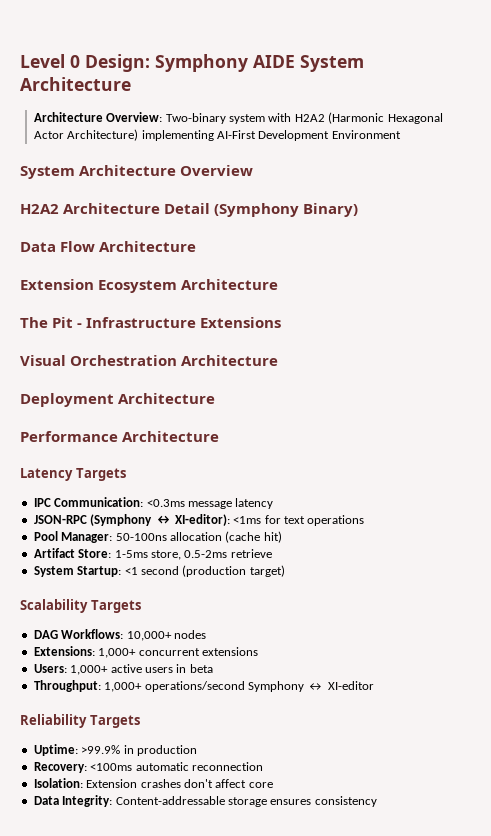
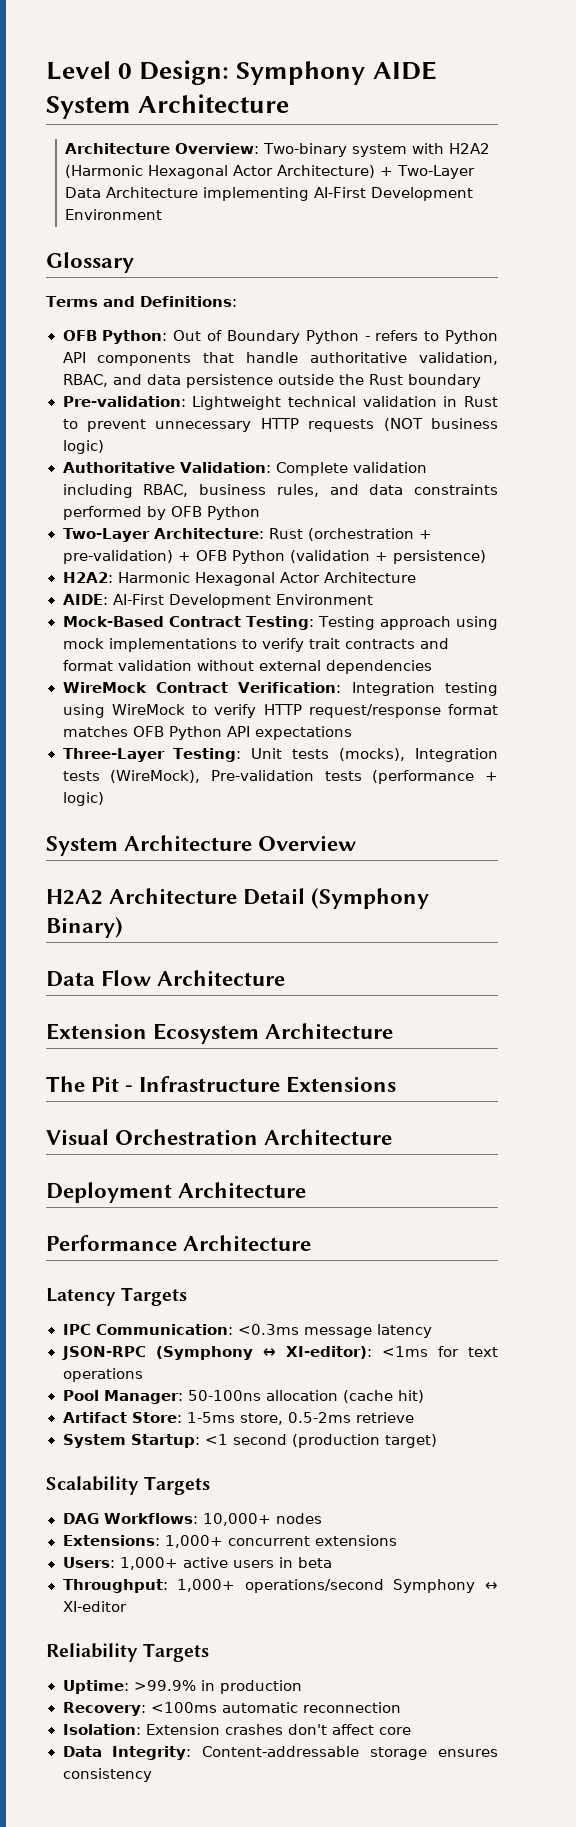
(139, 135) none -> [380,165,476,179] [65,187,199,198] + Two-Layer Data Architecture
(401, 134) none -> [46,252,134,273] [46,296,237,307] [62,330,498,344] [62,352,498,366] [62,374,481,388] [62,396,498,410] [62,418,499,432] [62,440,104,454] [62,462,427,476] [62,484,498,498] [62,506,260,520] [62,528,433,542] [62,550,486,564] [62,572,416,586] [62,594,374,608] [62,616,498,630] [62,638,449,652] [62,660,432,674] [62,682,498,696] [62,704,498,718] [62,726,352,740] [62,748,498,762] [62,770,498,784] [62,792,104,806] // Glossary // Terms and Definitions: // OFB Python: Out of Boundary Python - refers to Python API components that handle authoritative validation, RBAC, and data persistence outside the Rust boundary // Pre-validation: Lightweight technical validation in Rust to prevent unnecessary HTTP requests (NOT business logic) // Authoritative Validation: Complete validation including RBAC, business rules, and data constraints performed by OFB Python // Two-Layer Architecture: Rust (orchestration + pre-validation) + OFB Python (validation + persistence) // H2A2: Harmonic Hexagonal Actor Architecture // AIDE: AI-First Development Environment // Mock-Based Contract Testing: Testing approach using mock implementations to verify trait contracts and format validation without external dependencies // WireMock Contract Verification: Integration testing using WireMock to verify HTTP request/response format matches OFB Python API expectations // Three-Layer Testing: Unit tests (mocks), Integration tests (WireMock), Pre-validation tests (performance + logic)

